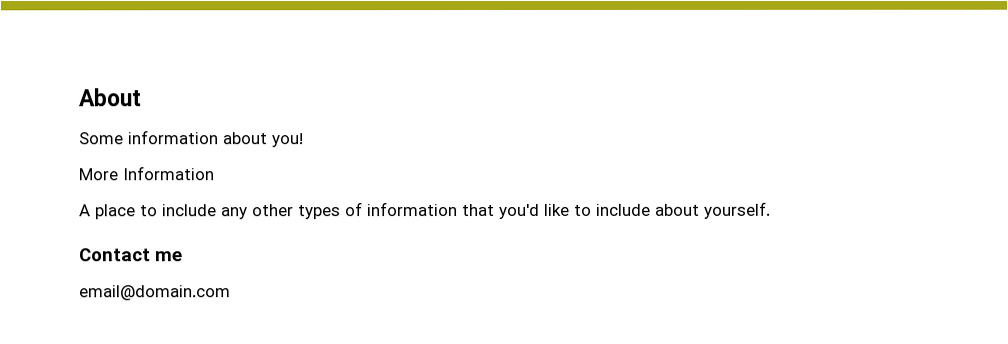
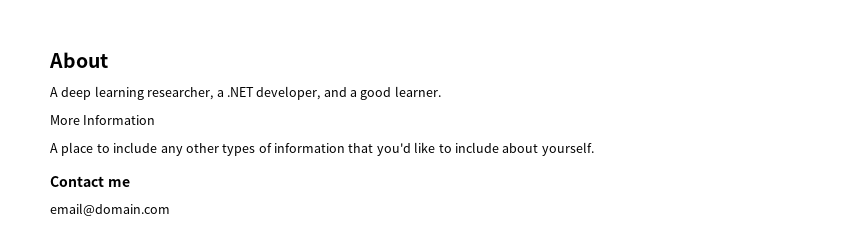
[78,130,303,148] Some information about you! -> [50,86,441,100] A deep learning researcher, a .NET developer, and a good learner.

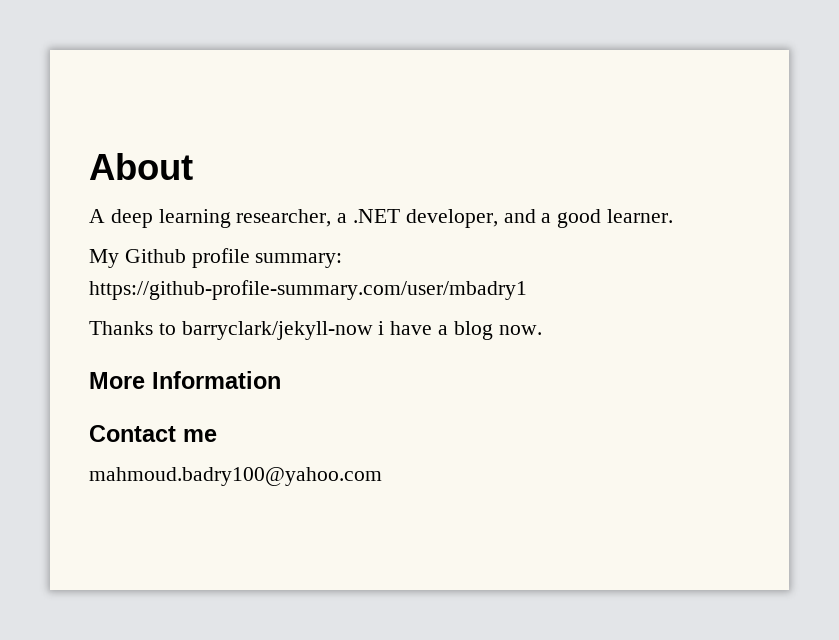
[50,115,156,125] [50,142,594,156] More Information // A place to include any other types of information that you'd like to include about yourself. -> [89,248,343,268] [89,280,527,300] [89,321,542,340] [89,371,281,389] My Github profile summary: https://github-profile-summary.com/user/mbadry1 // Thanks to barryclark/jekyll-now i have a blog now. // More Information
[50,203,170,216] email@domain.com -> [89,467,382,486] mahmoud.badry100@yahoo.com

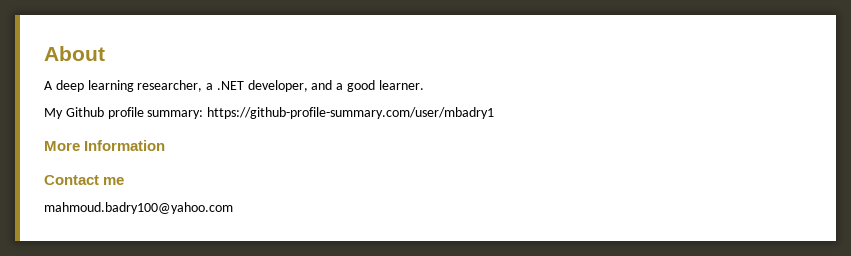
[89,321,542,340] // Thanks to barryclark/jekyll-now i have a blog now. -> (495, 113) none

